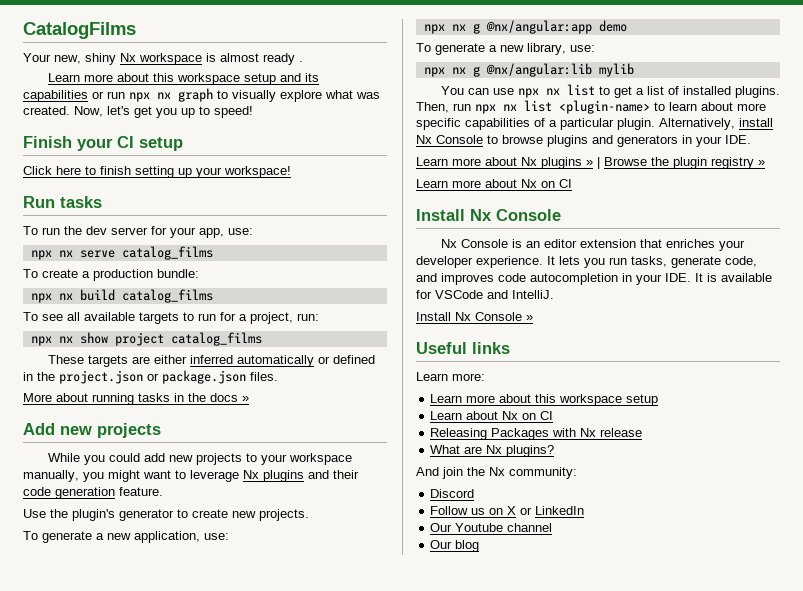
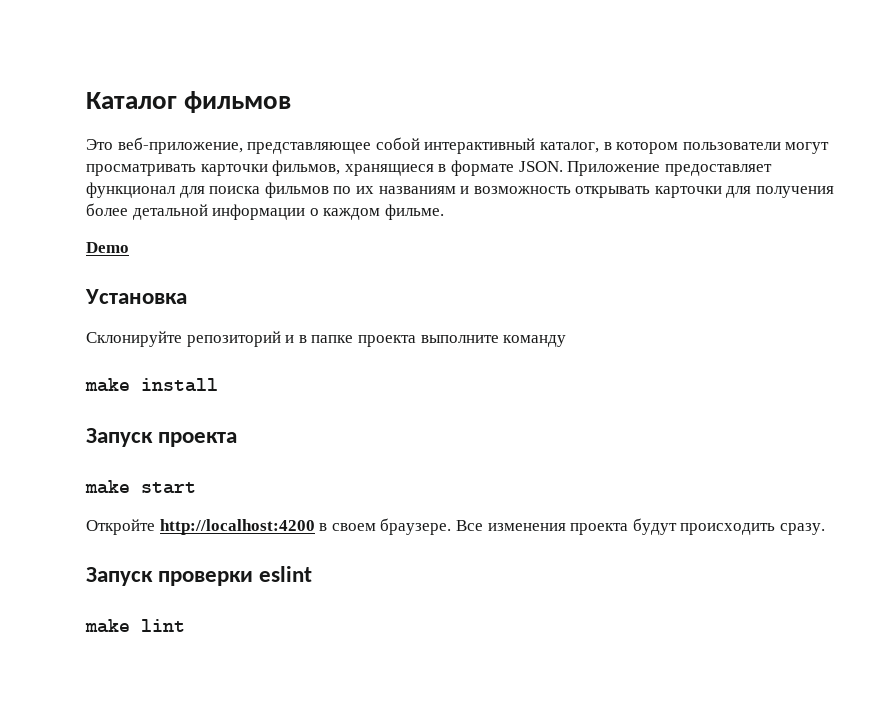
[23,22,136,39] [23,53,303,65] [47,73,319,85] [23,88,380,102] [23,106,253,118] [23,136,183,151] [23,166,291,178] [23,196,102,208] [23,226,253,238] [30,246,213,260] [23,269,199,281] [30,289,213,303] [23,312,319,324] [30,332,262,346] [47,355,375,367] [23,370,278,384] [23,393,249,405] [23,423,161,438] [47,453,352,465] [23,470,359,482] [23,487,163,499] [23,509,309,521] [23,531,229,543] [423,20,627,34] [416,43,595,55] [423,63,634,77] [440,84,780,98] [416,100,766,114] [416,118,773,130] [416,135,751,147] [416,157,765,169] [416,179,572,188] [416,209,561,221] [440,239,745,251] [416,256,757,268] [416,273,772,285] [416,290,554,299] [416,312,533,321] [416,342,510,354] [416,372,485,381] [430,394,659,406] [430,411,554,420] [430,428,643,440] [430,445,555,457] [416,467,577,479] [430,489,475,498] [430,506,585,515] [430,523,553,532] [430,540,480,552] CatalogFilms // Your new, shiny Nx workspace is almost ready . // Learn more about this workspace setup and its capabilities or run npx nx graph to visually explore what was created. Now, let's get you up to speed! // Finish your CI setup // Click here to finish setting up your workspace! // Run tasks // To run the dev server for your app, use: // npx nx serve catalog_films // To create a production bundle: // npx nx build catalog_films // To see all available targets to run for a project, run: // npx nx show project catalog_films // These targets are either inferred automatically or defined in the project.json or package.json files. // More about running tasks in the docs » // Add new projects // While you could add new projects to your workspace manually, you might want to leverage Nx plugins and their code generation feature. // Use the plugin's generator to create new projects. // To generate a new application, use: // npx nx g @nx/angular:app demo // To generate a new library, use: // npx nx g @nx/angular:lib mylib // You can use npx nx list to get a list of installed plugins. Then, run npx nx list <plugin-name> to learn about more specific capabilities of a particular plugin. Alternatively, install Nx Console to browse plugins and generators in your IDE. // Learn more about Nx plugins » | Browse the plugin registry » // Learn more about Nx on CI // Install Nx Console // Nx Console is an editor extension that enriches your developer experience. It lets you run tasks, generate code, and improves code autocompletion in your IDE. It is available for VSCode and IntelliJ. // Install Nx Console » // Useful links // Learn more: // Learn more about this workspace setup // Learn about Nx on CI // Releasing Packages with Nx release // What are Nx plugins? // And join the Nx community: // Discord // Follow us on X or LinkedIn // Our Youtube channel // Our blog -> [86,91,292,113] [86,137,830,154] [86,160,772,176] [86,182,835,198] [86,203,444,220] [86,242,129,253] [85,289,187,304] [86,331,567,347] [85,378,218,392] [86,428,238,447] [85,480,196,494] [86,518,825,535] [86,566,313,586] [85,619,185,633] Каталог фильмов // Это веб-приложение, представляющее собой интерактивный каталог, в котором пользователи могут просматривать карточки фильмов, хранящиеся в формате JSON. Приложение предоставляет функционал для поиска фильмов по их названиям и возможность открывать карточки для получения более детальной информации о каждом фильме. // Demo // Установка // Склонируйте репозиторий и в папке проекта выполните команду // make install // Запуск проекта // make start // Откройте http://localhost:4200 в своем браузере. Все изменения проекта будут происходить сразу. // Запуск проверки eslint // make lint

